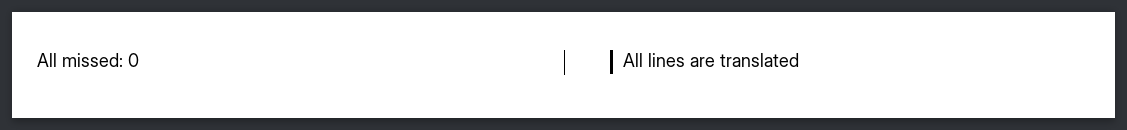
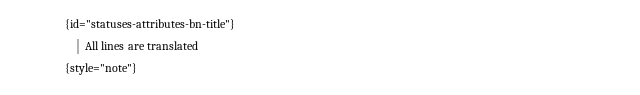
[37,53,139,67] All missed: 0 -> [65,19,235,30] {id="statuses-attributes-bn-title"}
(799, 60) none -> [65,63,137,75] // {style="note"}

